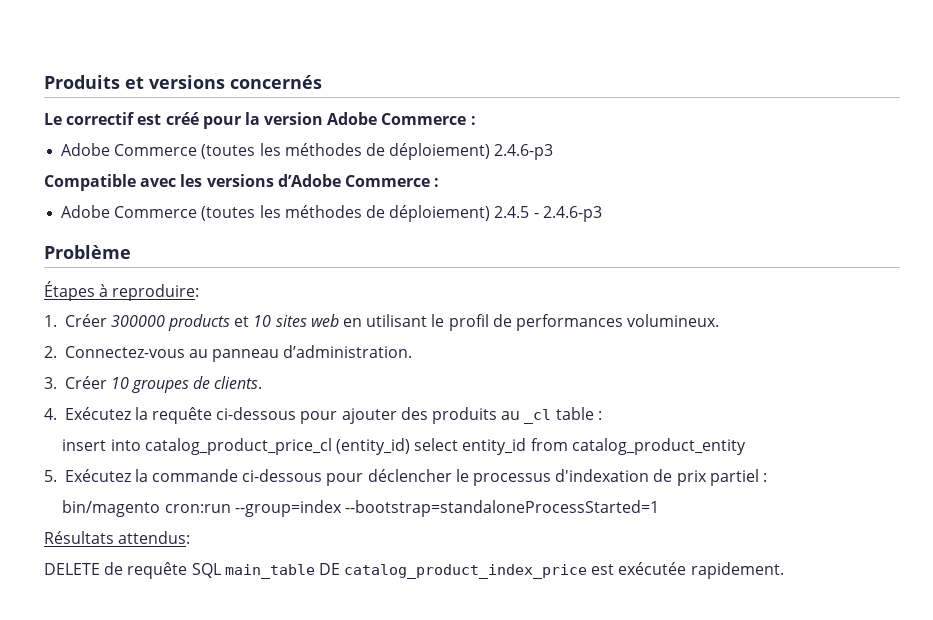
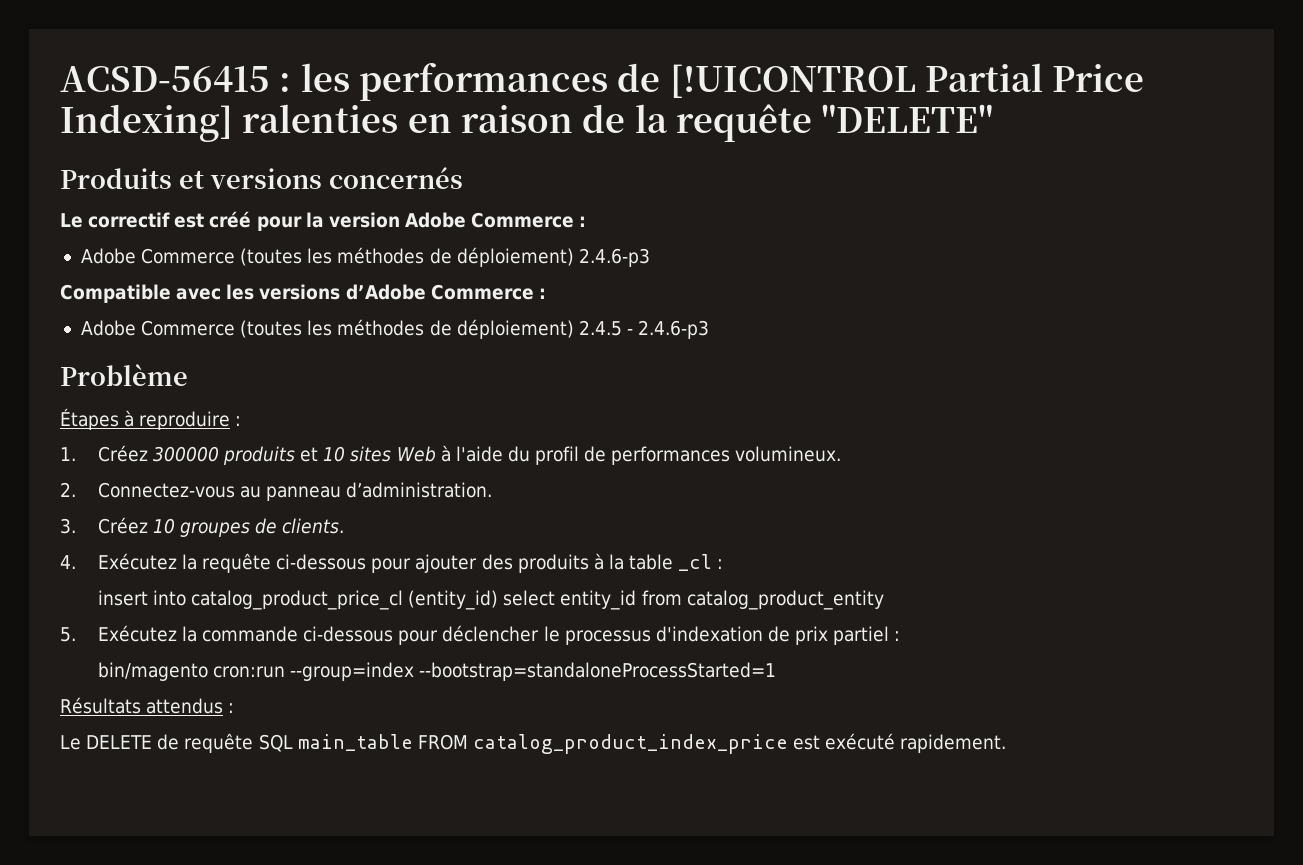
(44, 82) none -> [60,63,1145,101] [60,104,994,142] ACSD-56415 : les performances de [!UICONTROL Partial Price Indexing] ralenties en raison de la requête "DELETE" //
[112,284,200,301] reproduire: -> [139,411,242,430] reproduire :
[64,314,445,331] Créer 300000 products et 10 sites web en utilisant le -> [97,445,530,465] Créez 300000 produits et 10 sites Web à l'aide du
[64,376,107,389] Créer -> [97,517,148,534] Créez
[501,407,594,424] au _cl table -> [593,553,713,571] à la table _cl
[118,531,191,544] attendus: // -> [146,698,235,714] [60,735,81,750] attendus : // Le
[318,563,340,575] DE -> [417,734,468,750] FROM
[618,562,687,575] exécutée -> [825,733,896,750] exécuté

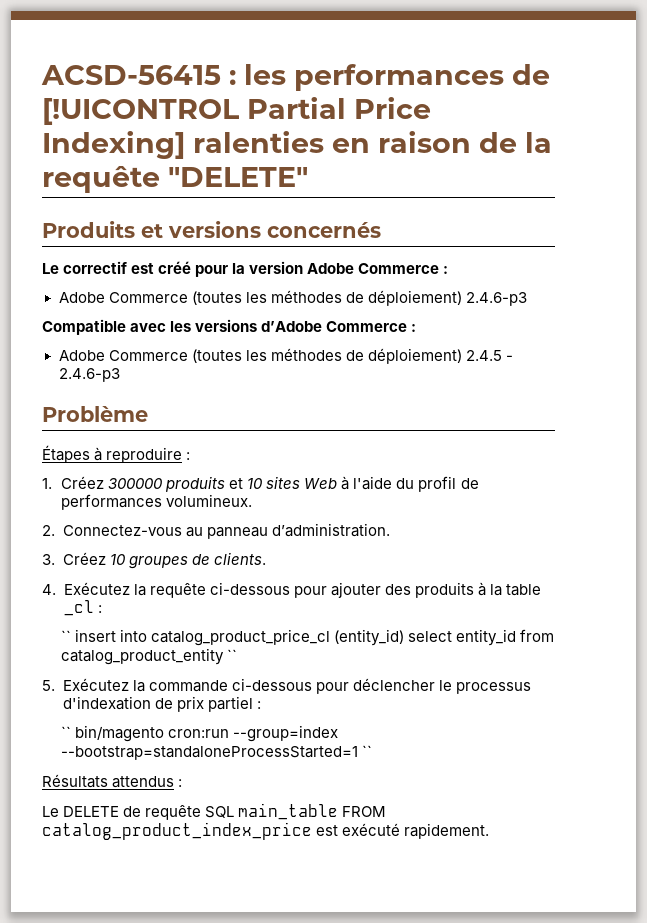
(724, 564) none -> [60,630,71,642] ``
(884, 600) none -> [227,649,238,661] ``
(901, 636) none -> [60,726,71,738] ``
(777, 671) none -> [362,745,373,757] ``

